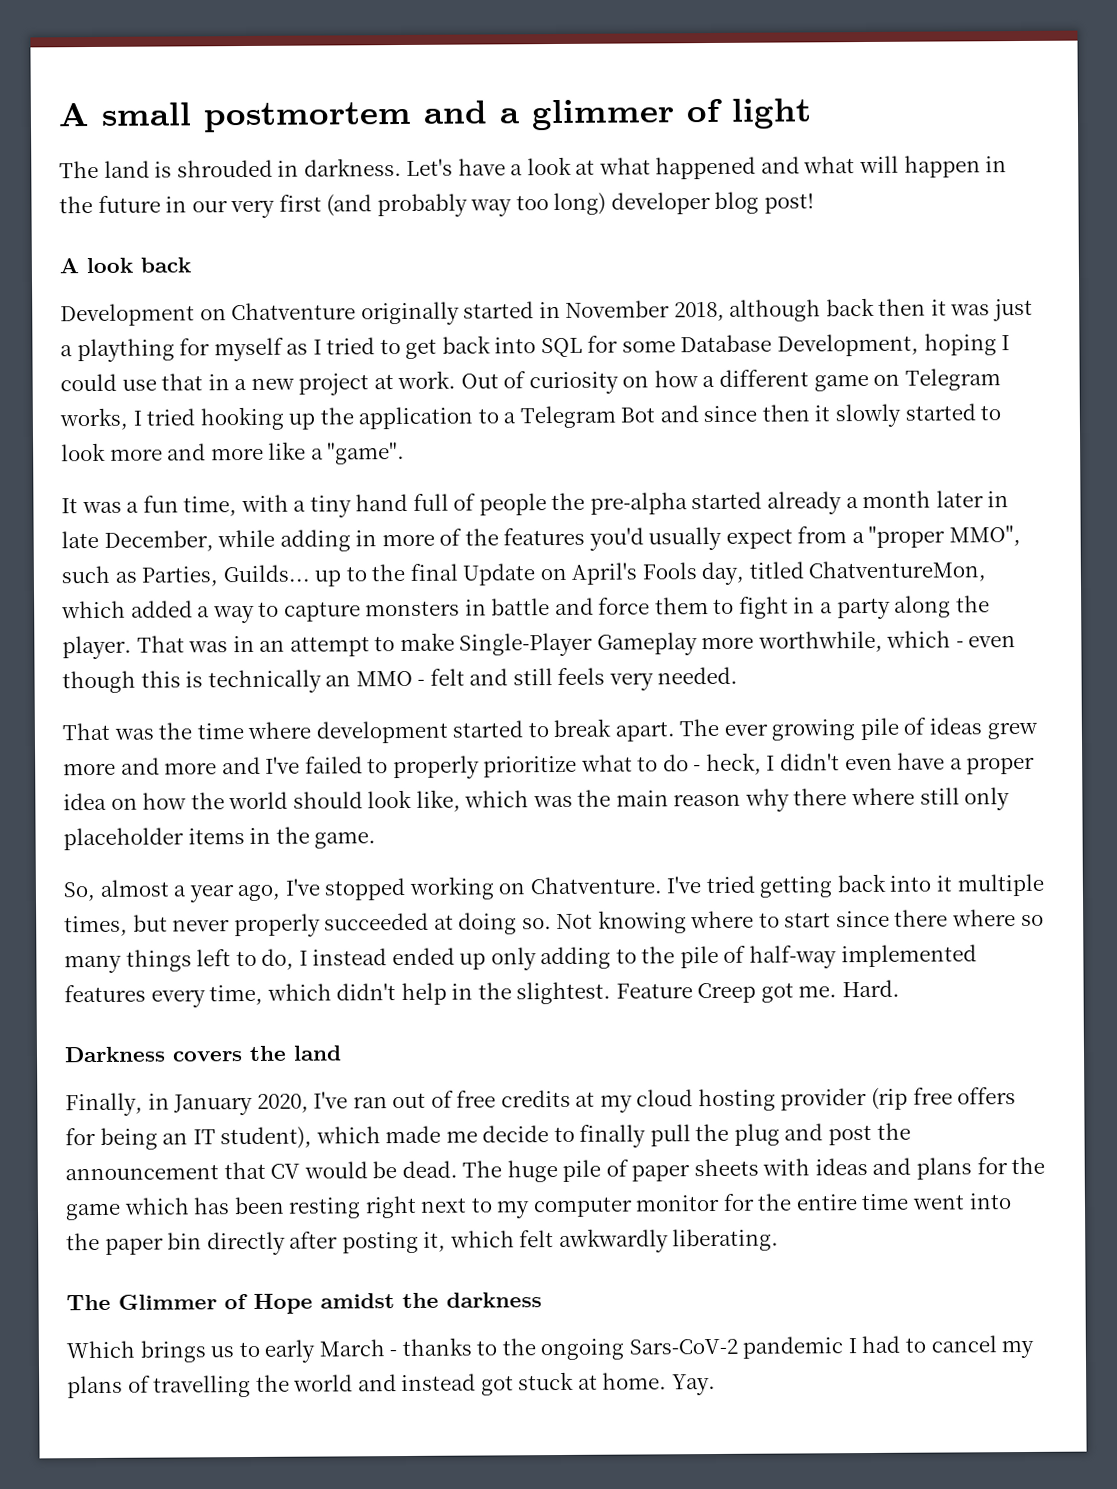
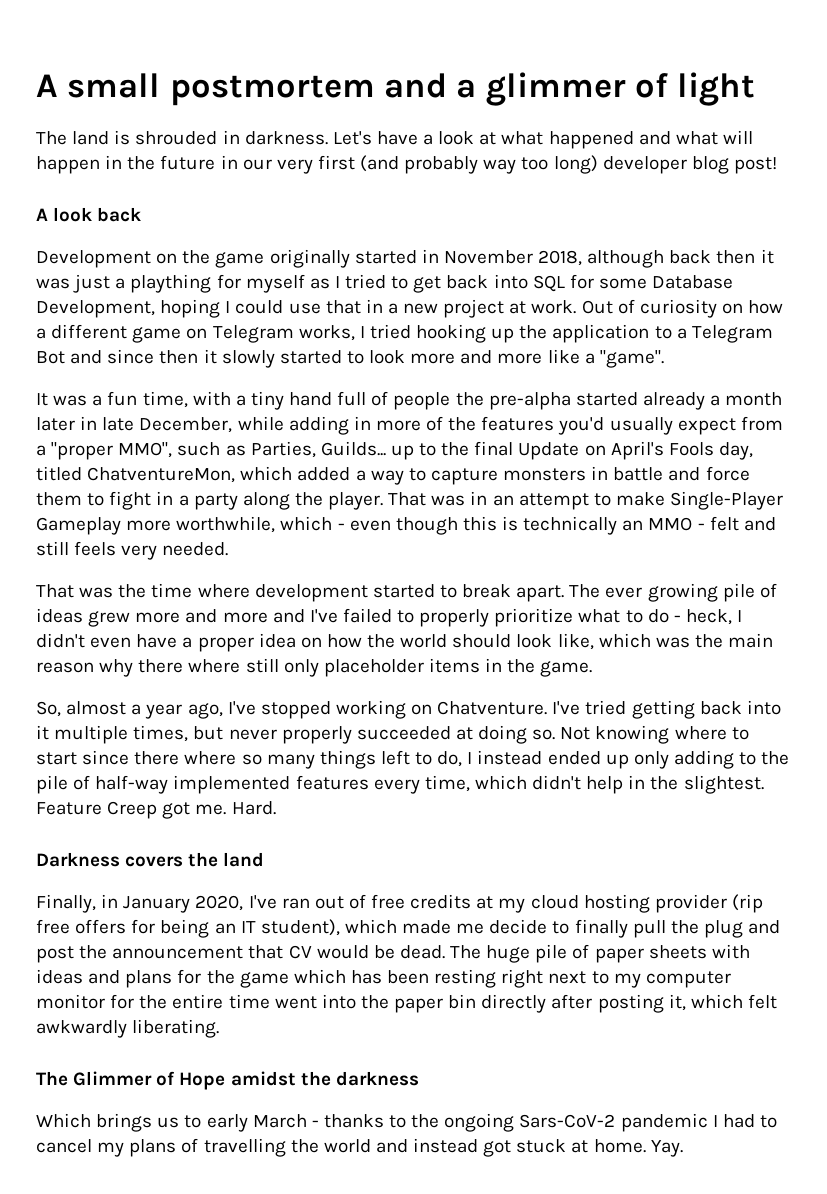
[231,302,357,321] Chatventure -> [182,250,265,268] the game

